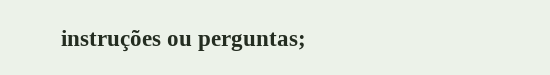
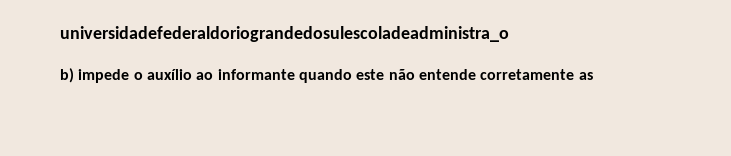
[61,30,307,52] instruções ou perguntas; -> [60,26,509,42] [60,68,593,83] universidadefederaldoriograndedosulescoladeadministra_o // b) impede o auxílio ao informante quando este não entende corretamente as

